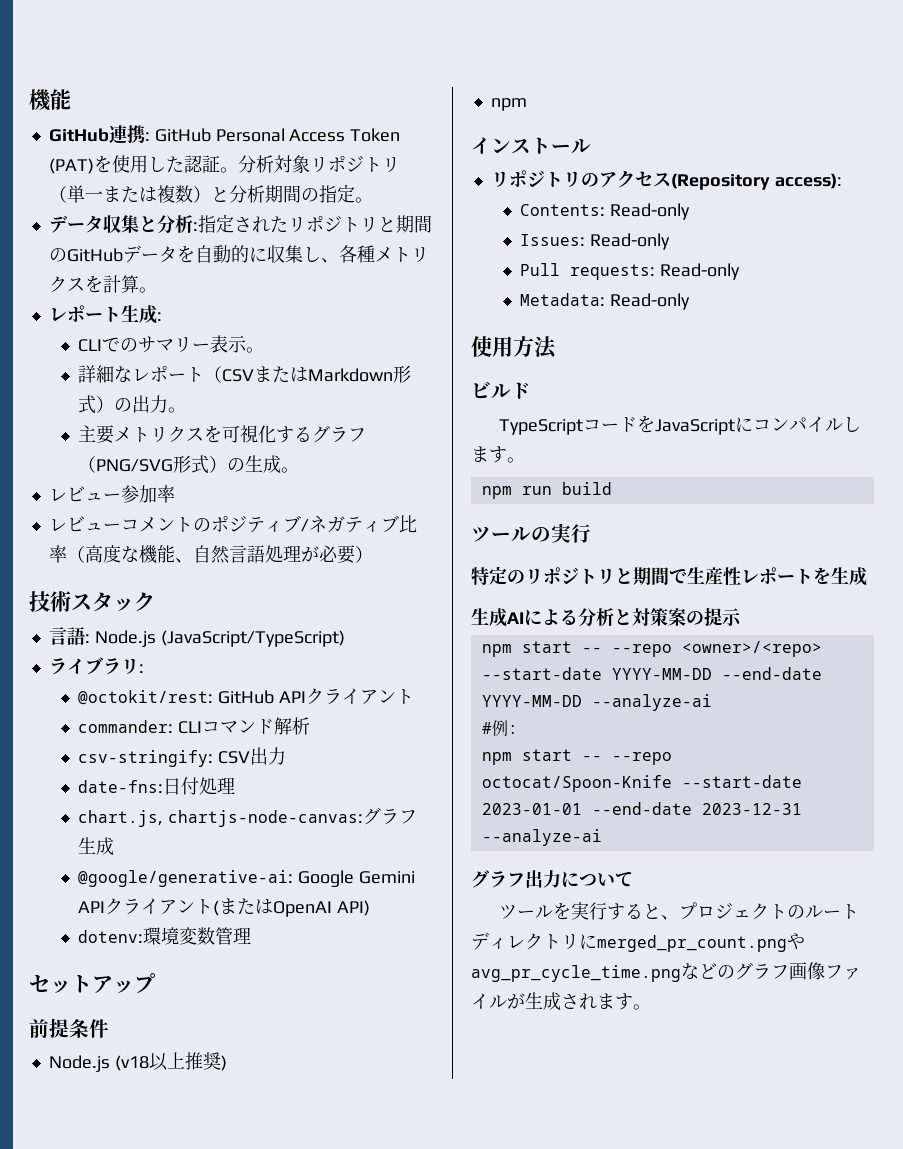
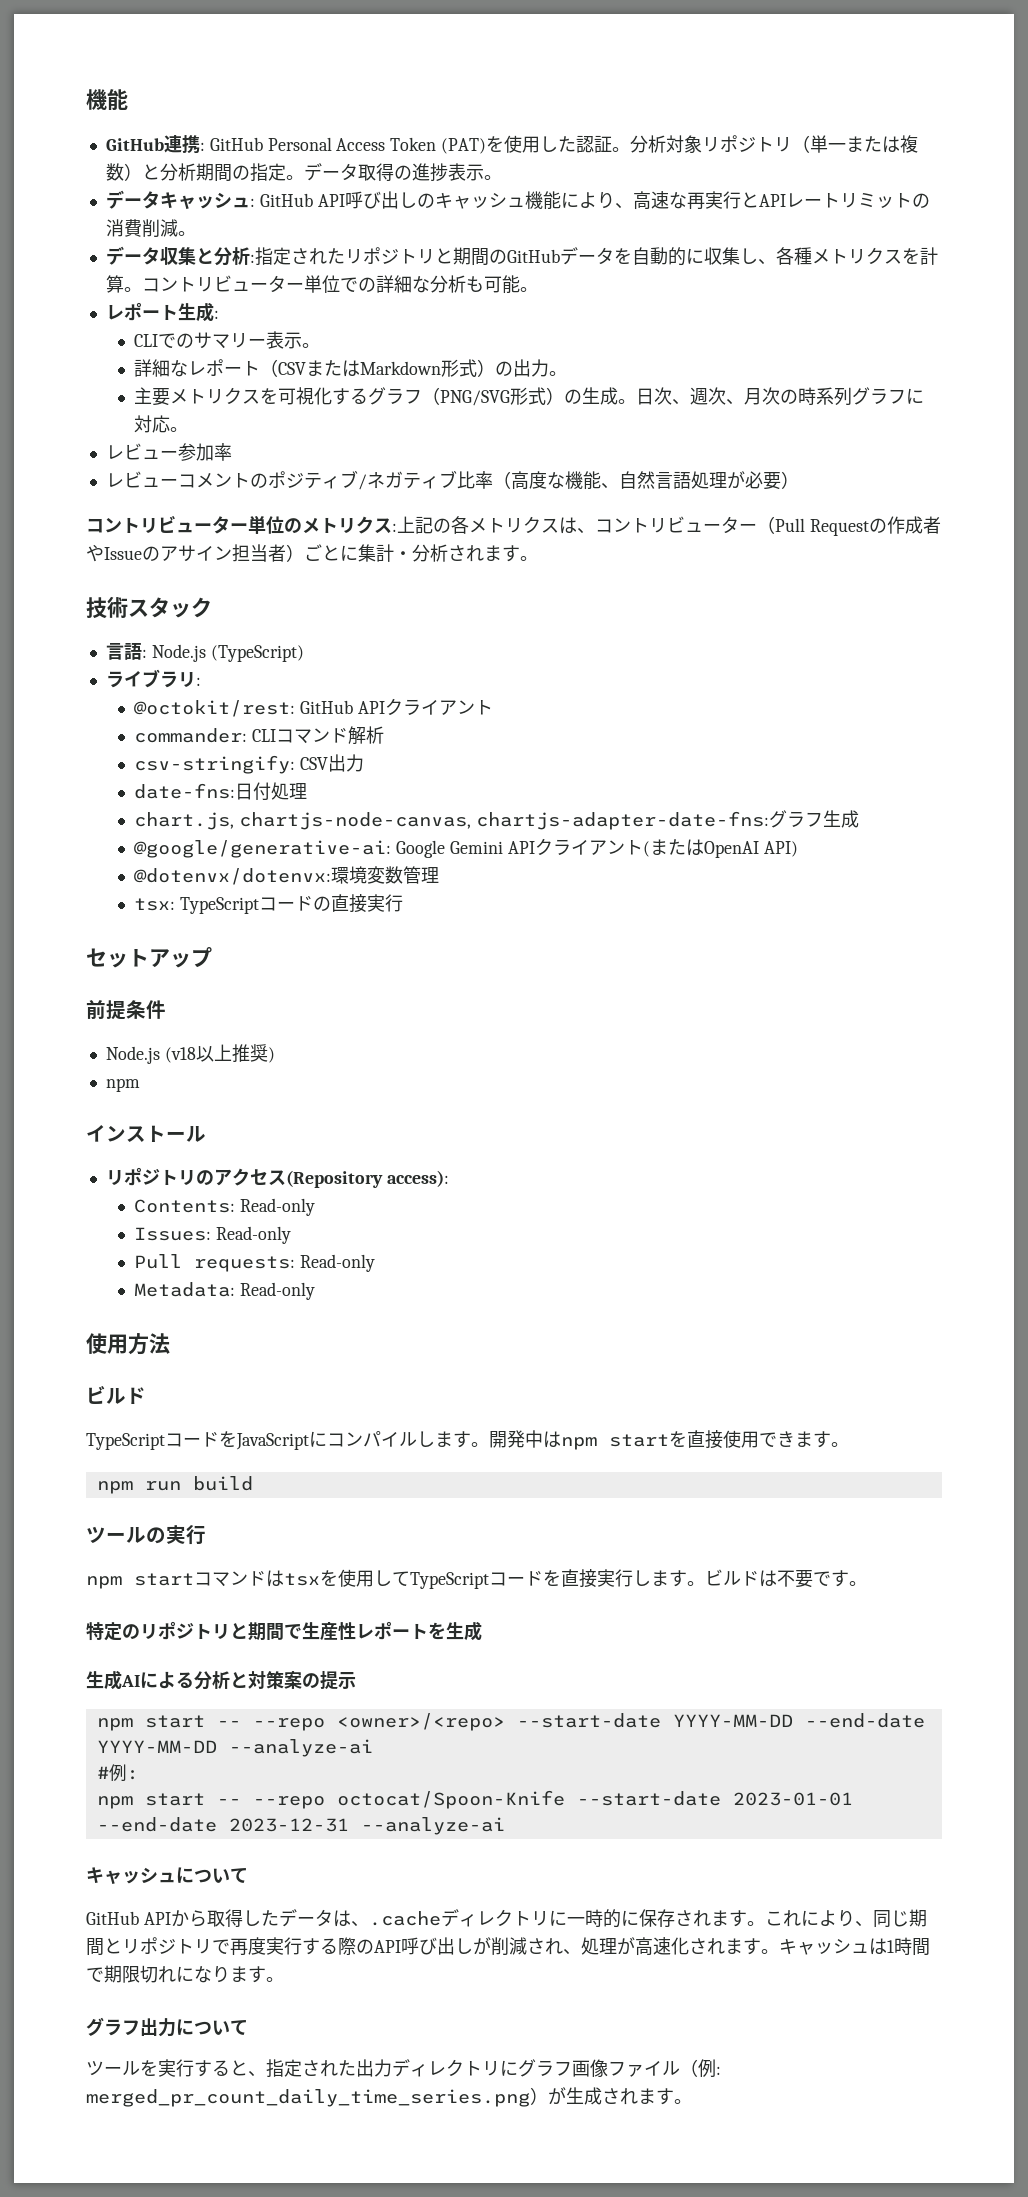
(373, 200) none -> [303,163,502,182] [105,190,930,210] [105,219,196,237] データ取得の進捗表示。 // データキャッシュ: GitHub API呼び出しのキャッシュ機能により、高速な再実行とAPIレートリミットの消費削減。
(157, 290) none -> [141,275,538,294] コントリビューター単位での詳細な分析も可能。
(300, 470) none -> [636,387,925,406] [134,415,189,433] 日次、週次、月次の時系列グラフに対応。
(373, 554) none -> [86,515,941,536] [86,544,538,562] // コントリビューター単位のメトリクス:上記の各メトリクスは、コントリビューター（Pull Requestの作成者やIssueのアサイン担当者）ごとに集計・分析されます。
[160,630,345,647] (JavaScript/TypeScript) -> [210,645,304,662] (TypeScript)
[168,810,364,827] chartjs-node-canvas: -> [238,811,769,830] chartjs-node-canvas, chartjs-adapter-date-fns:
[78,930,144,943] dotenv: -> [134,868,332,885] @dotenvx/dotenvx:
(252, 935) none -> [134,894,403,914] // tsx: TypeScriptコードの直接実行
(525, 460) none -> [489,1430,849,1450] 開発中はnpm startを直接使用できます。
(591, 533) none -> [86,1569,867,1589] // npm startコマンドはtsxを使用してTypeScriptコードを直接実行します。ビルドは不要です。
(602, 837) none -> [86,1867,248,1884] [86,1909,927,1928] [86,1937,930,1956] [86,1965,284,1983] // キャッシュについて // GitHub APIから取得したデータは、.cacheディレクトリに一時的に保存されます。これにより、同じ期間とリポジトリで再度実行する際のAPI呼び出しが削減され、処理が高速化されます。キャッシュは1時間で期限切れになります。
[678,902,859,920] [471,932,805,952] [471,963,735,982] プロジェクトのルートディレクトリにmerged_pr_count.pngやavg_pr_cycle_time.pngなどの -> [266,2059,518,2078] 指定された出力ディレクトリに
(507, 1001) none -> [680,2059,721,2078] [86,2087,548,2107] （例: merged_pr_count_daily_time_series.png）

